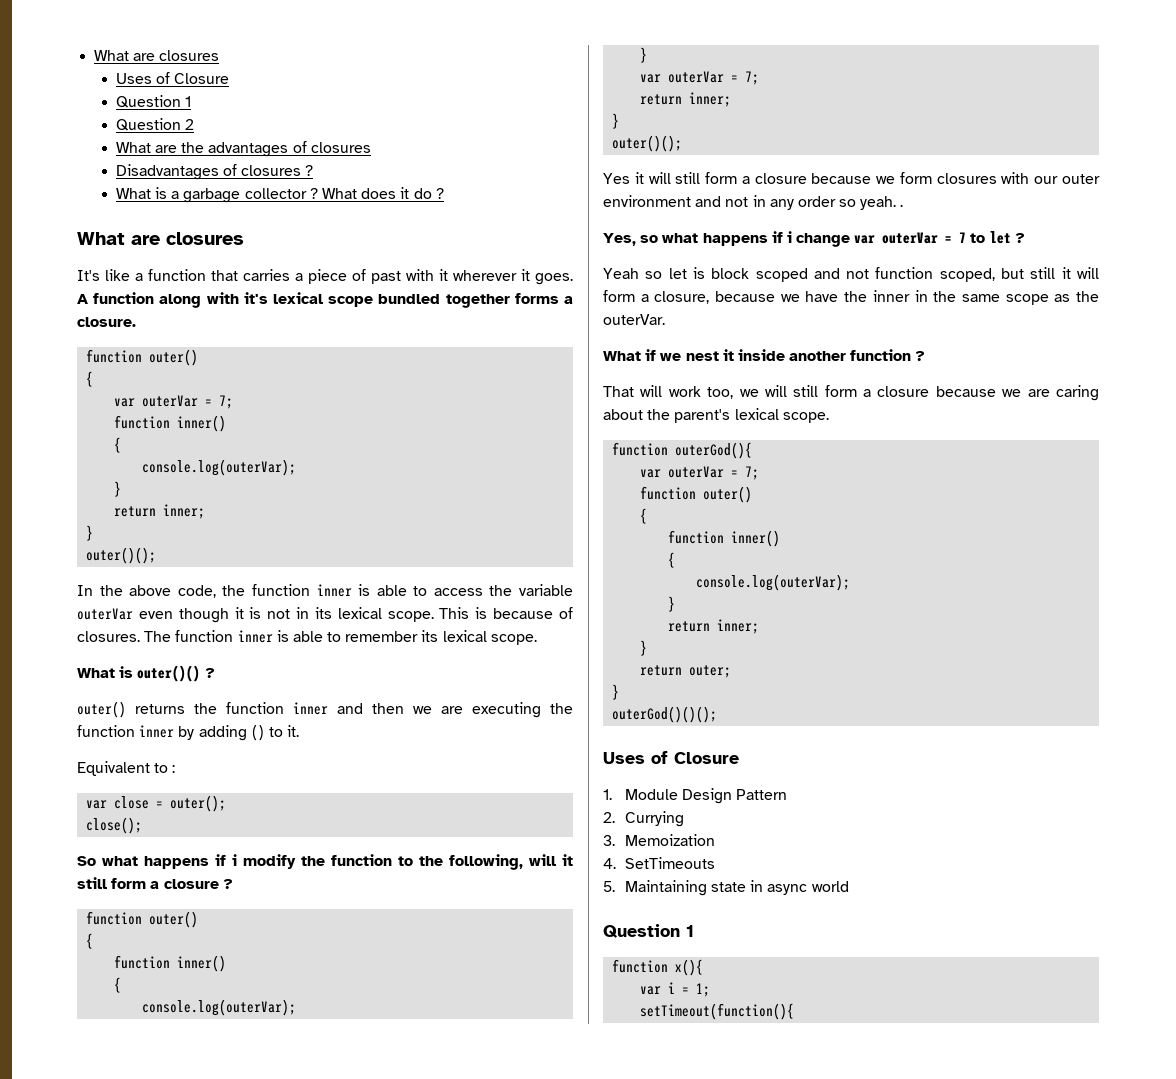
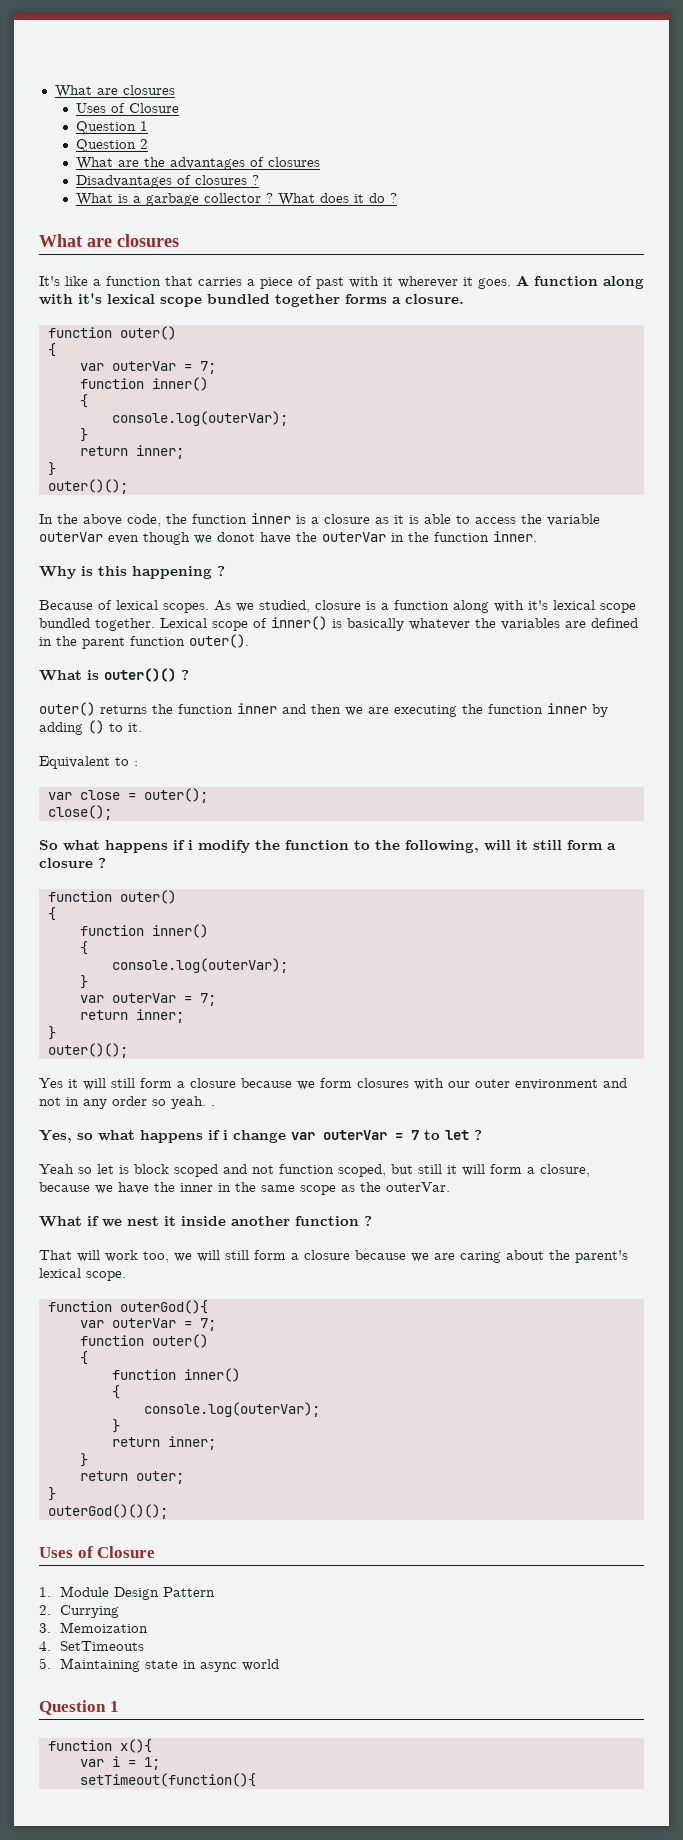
(371, 590) none -> [311,514,419,524] a closure as it is
[234,607,573,622] [77,630,537,645] it is not in its lexical scope. This is because of closures. The function inner is able to remember its lexical scope. -> [194,531,537,544] [39,566,225,579] [39,600,636,613] [39,616,638,631] [39,634,249,649] we donot have the outerVar in the function inner. // Why is this happening ? // Because of lexical scopes. As we studied, closure is a function along with it's lexical scope bundled together. Lexical scope of inner() is basically whatever the variables are defined in the parent function outer().

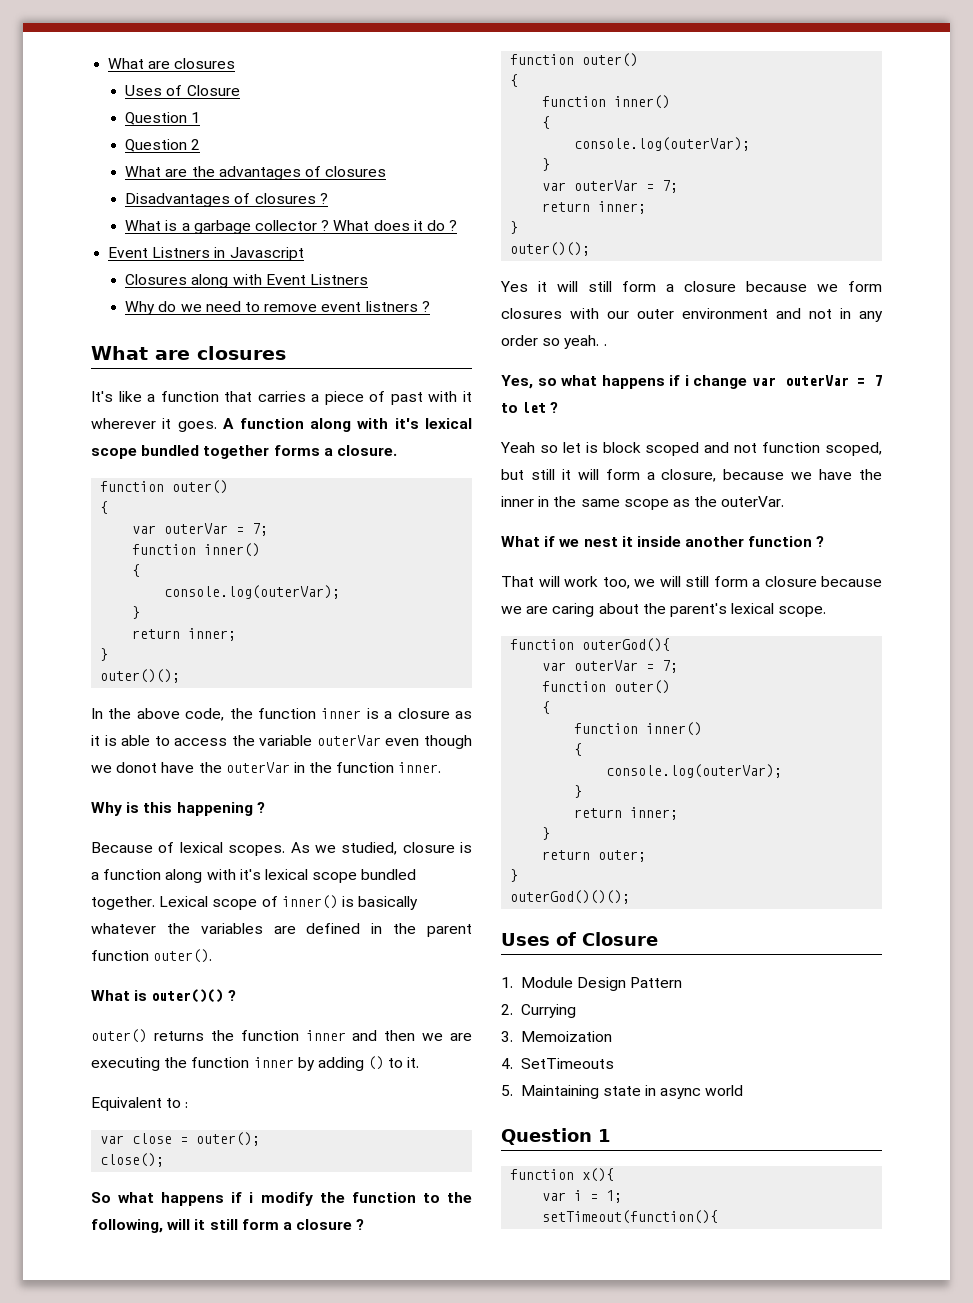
(398, 198) none -> [108,247,304,261] [125,274,369,288] [125,301,430,315] // Event Listners in Javascript // Closures along with Event Listners // Why do we need to remove event listners ?

